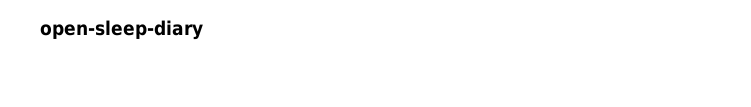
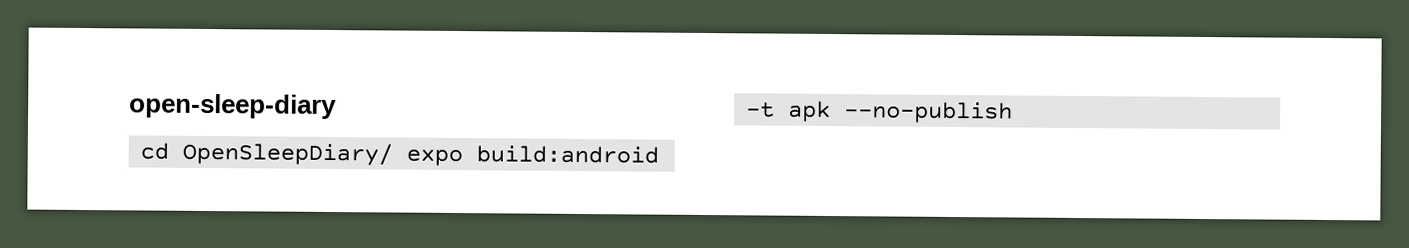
(203, 30) none -> [140,141,660,167] [746,100,1014,124] // cd OpenSleepDiary/ expo build:android -t apk --no-publish

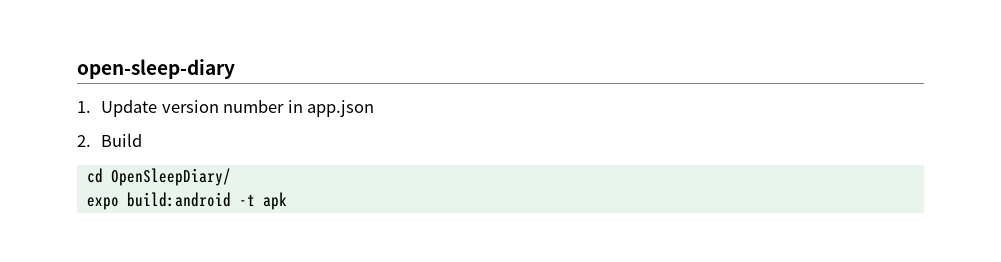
(337, 106) none -> [77,100,375,117] [77,133,143,147] // 1. Update version number in app.json // 2. Build
(394, 153) none -> (231, 177) //
[844,101,1014,124] --no-publish -> (287, 201) none

